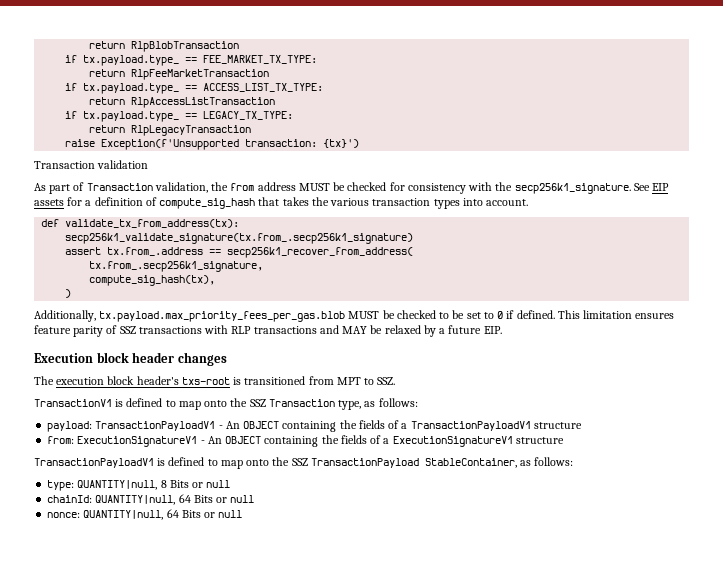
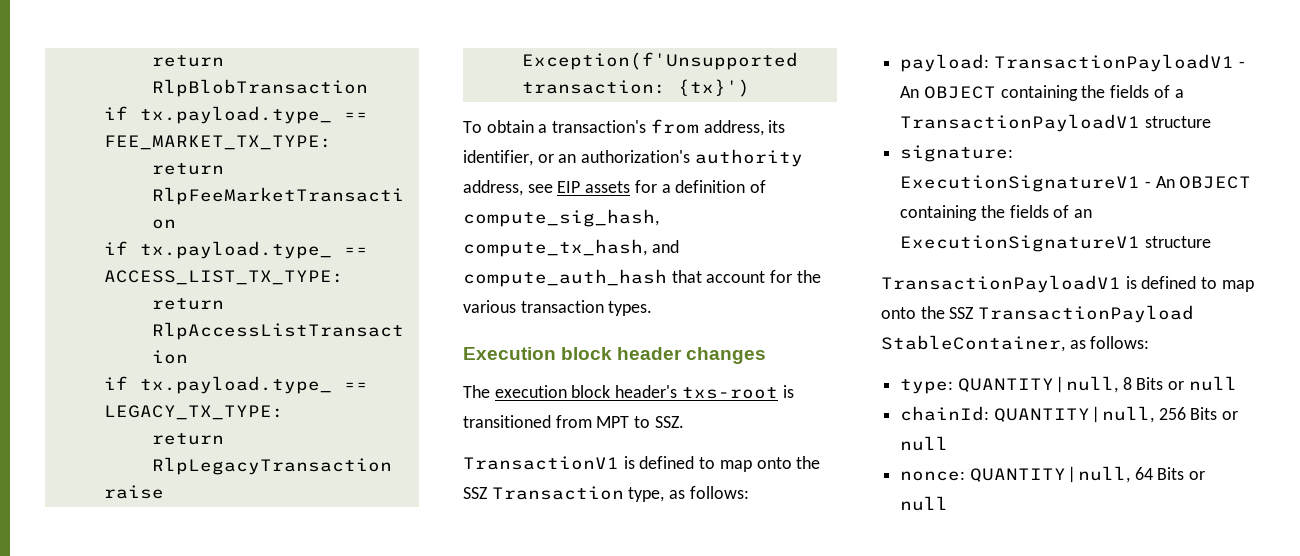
[34,160,149,169] [34,182,650,194] Transaction validation // As part of Transaction validation, the from address MUST be checked for consistency with the secp256k1_signature. See -> [463,119,786,136] [463,149,803,167] [463,180,553,196] To obtain a transaction's from address, its identifier, or an authorization's authority address, see
[159,197,529,209] [41,219,240,228] [65,233,414,244] [65,247,414,258] [89,261,264,272] [89,275,216,286] [65,289,72,298] [34,310,675,322] [34,325,502,337] compute_sig_hash that takes the various transaction types into account. // def validate_tx_from_address(tx): // secp256k1_validate_signature(tx.from_.secp256k1_signature) // assert tx.from_.address == secp256k1_recover_from_address( // tx.from_.secp256k1_signature, // compute_sig_hash(tx), // ) // Additionally, tx.payload.max_priority_fees_per_gas.blob MUST be checked to be set to 0 if defined. This limitation ensures feature parity of SSZ transactions with RLP transactions and MAY be relaxed by a future EIP. -> [463,209,659,227] [463,239,679,257] [463,269,821,287] [463,300,653,316] compute_sig_hash, compute_tx_hash, and compute_auth_hash that account for the various transaction types.
[47,436,75,444] from: -> [900,145,1014,162] signature:
[383,438,390,444] a -> [1074,209,1093,218] an
[178,494,191,503] 64 -> [1158,407,1186,420] 256

